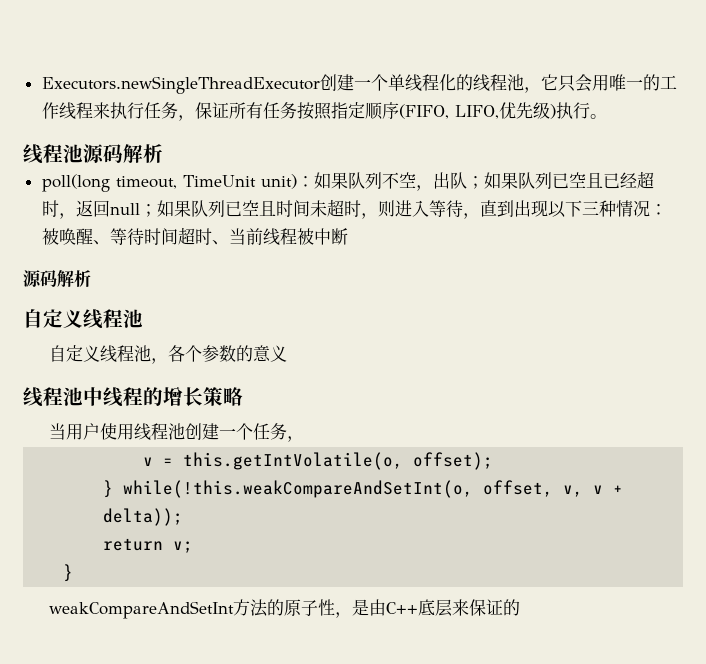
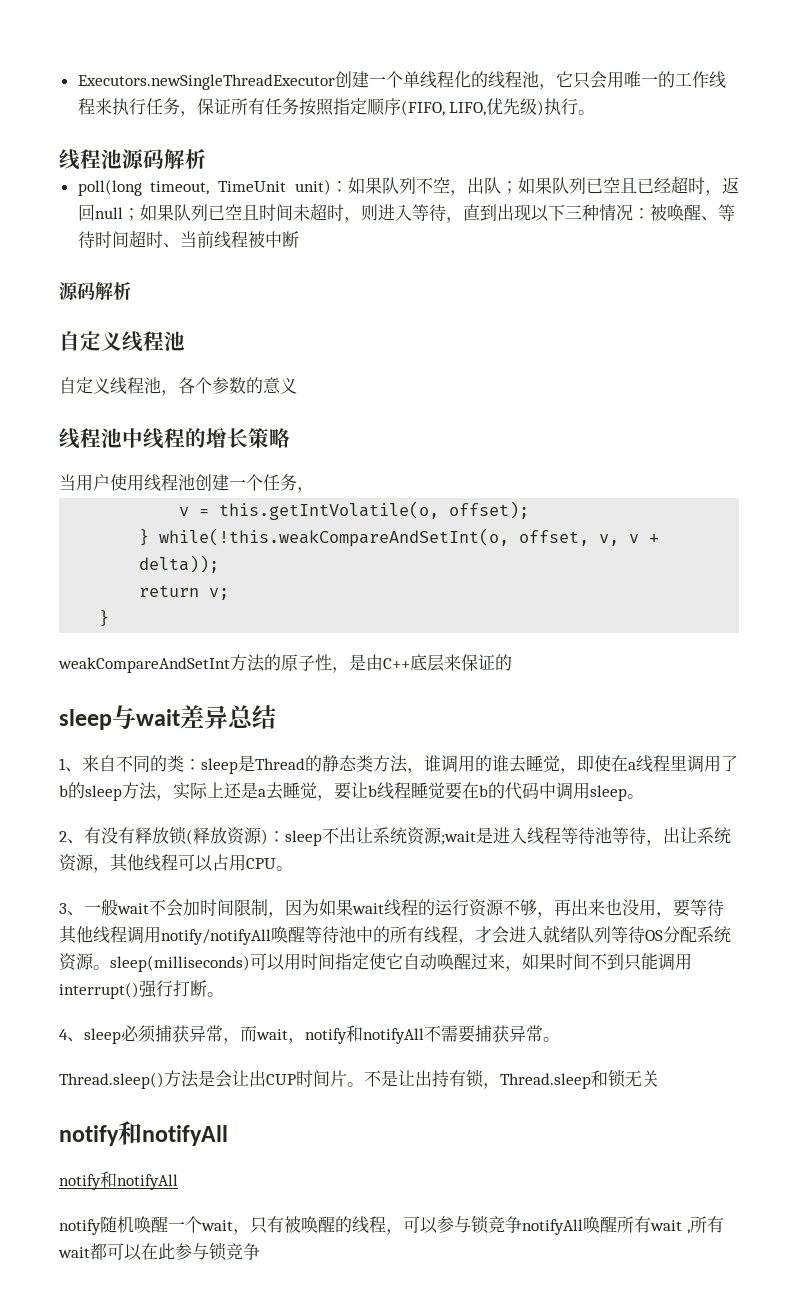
(521, 607) none -> [59,705,276,730] [59,755,738,774] [59,782,644,801] [59,826,731,846] [59,853,293,873] [59,899,724,918] [59,925,731,945] [59,953,692,972] [59,980,224,999] [59,1025,560,1044] [59,1069,659,1089] [59,1121,228,1146] [59,1171,178,1190] [59,1215,724,1235] [58,1242,260,1261] // sleep与wait差异总结 // 1、来自不同的类：sleep是Thread的静态类方法，谁调用的谁去睡觉，即使在a线程里调用了b的sleep方法，实际上还是a去睡觉，要让b线程睡觉要在b的代码中调用sleep。 // 2、有没有释放锁(释放资源)：sleep不出让系统资源;wait是进入线程等待池等待，出让系统资源，其他线程可以占用CPU。 // 3、一般wait不会加时间限制，因为如果wait线程的运行资源不够，再出来也没用，要等待其他线程调用notify/notifyAll唤醒等待池中的所有线程，才会进入就绪队列等待OS分配系统资源。sleep(milliseconds)可以用时间指定使它自动唤醒过来，如果时间不到只能调用interrupt()强行打断。 // 4、sleep必须捕获异常，而wait，notify和notifyAll不需要捕获异常。 // Thread.sleep()方法是会让出CUP时间片。不是让出持有锁，Thread.sleep和锁无关 // notify和notifyAll // notify和notifyAll // notify随机唤醒一个wait，只有被唤醒的线程，可以参与锁竞争notifyAll唤醒所有wait ,所有wait都可以在此参与锁竞争

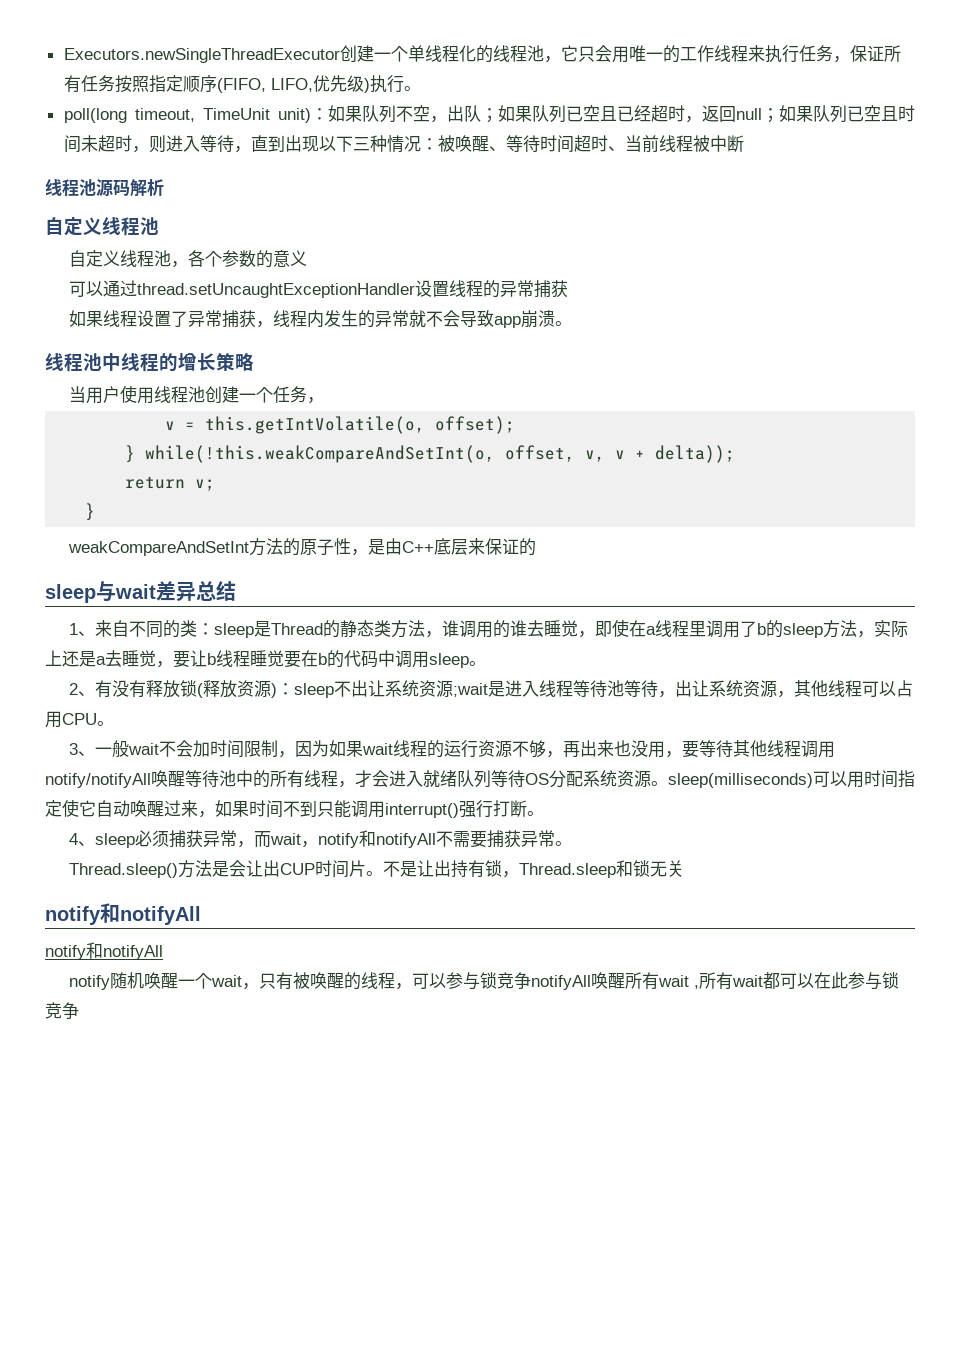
[59,149,206,170] // 线程池源码解析 -> (421, 88) none
(299, 239) none -> [45,179,96,197] 线程池
(297, 385) none -> [68,280,568,298] [68,310,572,328] // 可以通过thread.setUncaughtExceptionHandler设置线程的异常捕获 // 如果线程设置了异常捕获，线程内发生的异常就不会导致app崩溃。

